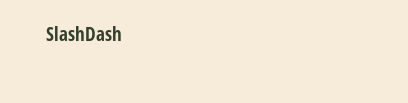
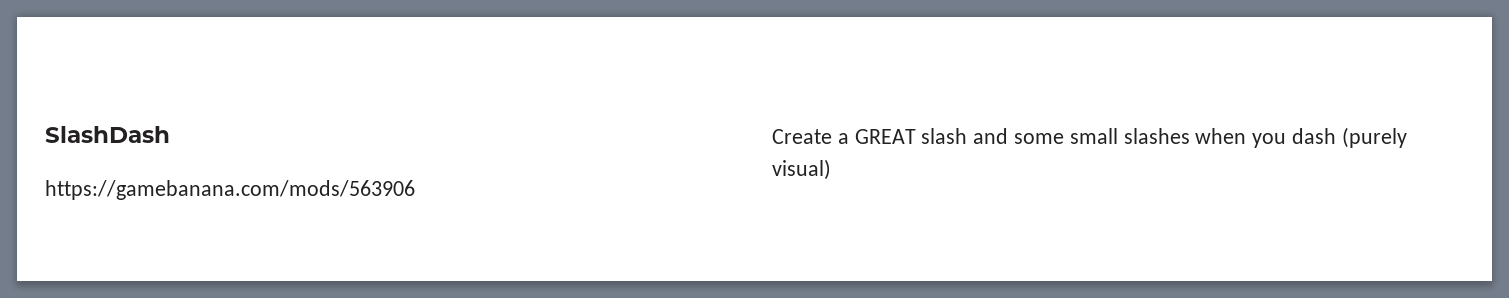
(122, 33) none -> [45,180,415,200] [772,127,1407,148] [772,159,831,180] // https://gamebanana.com/mods/563906 // Create a GREAT slash and some small slashes when you dash (purely visual)

